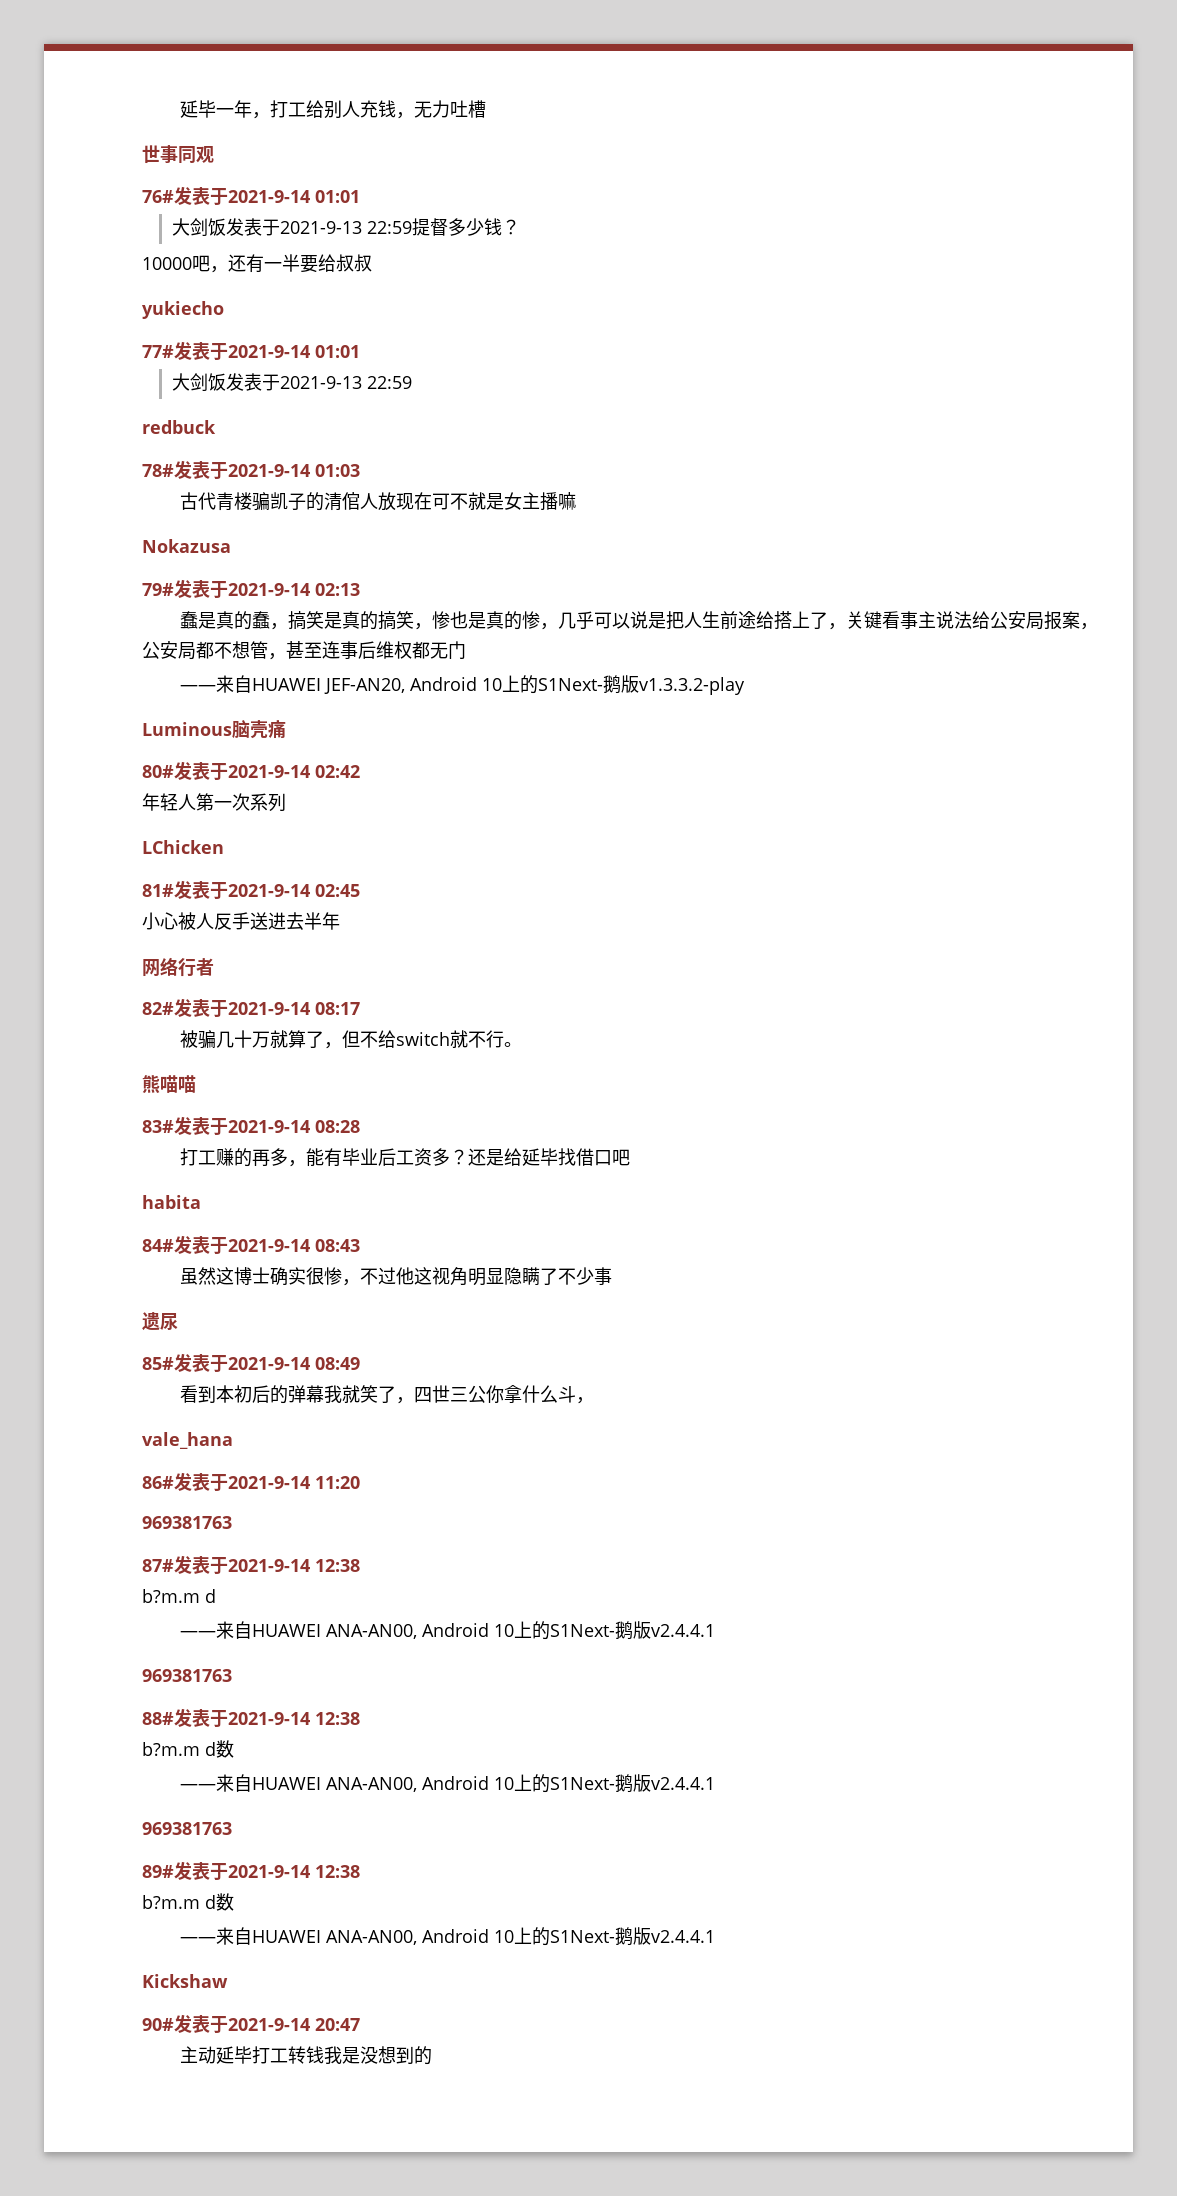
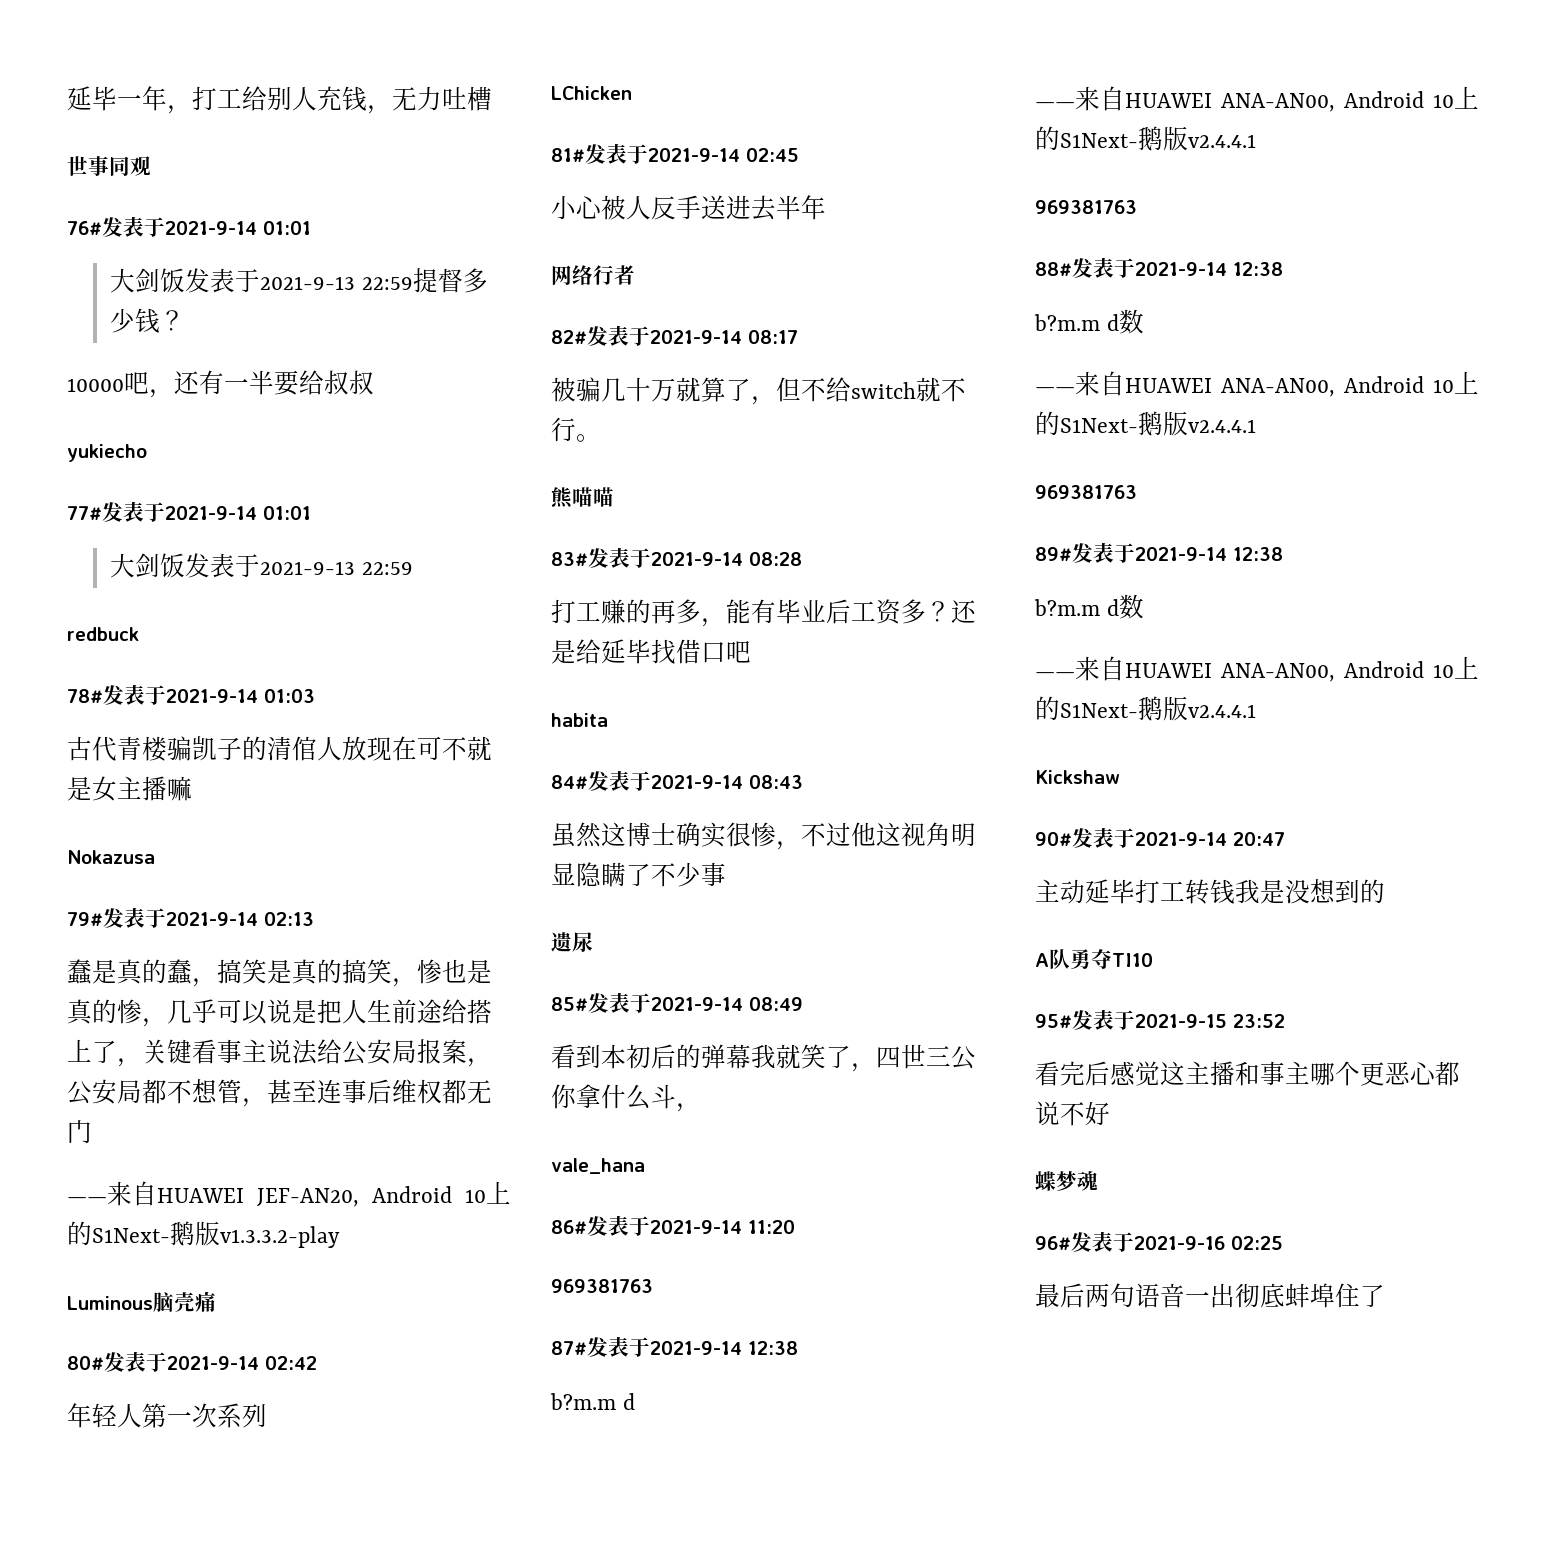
(432, 2055) none -> [1035,949,1153,970] [1035,1009,1285,1030] [1035,1061,1460,1086] [1035,1101,1110,1126] [1035,1171,1098,1191] [1035,1231,1283,1252] [1035,1283,1385,1308] // A队勇夺TI10 // 95#发表于2021-9-15 23:52 // 看完后感觉这主播和事主哪个更恶心都说不好 // 蝶梦魂 // 96#发表于2021-9-16 02:25 // 最后两句语音一出彻底蚌埠住了

